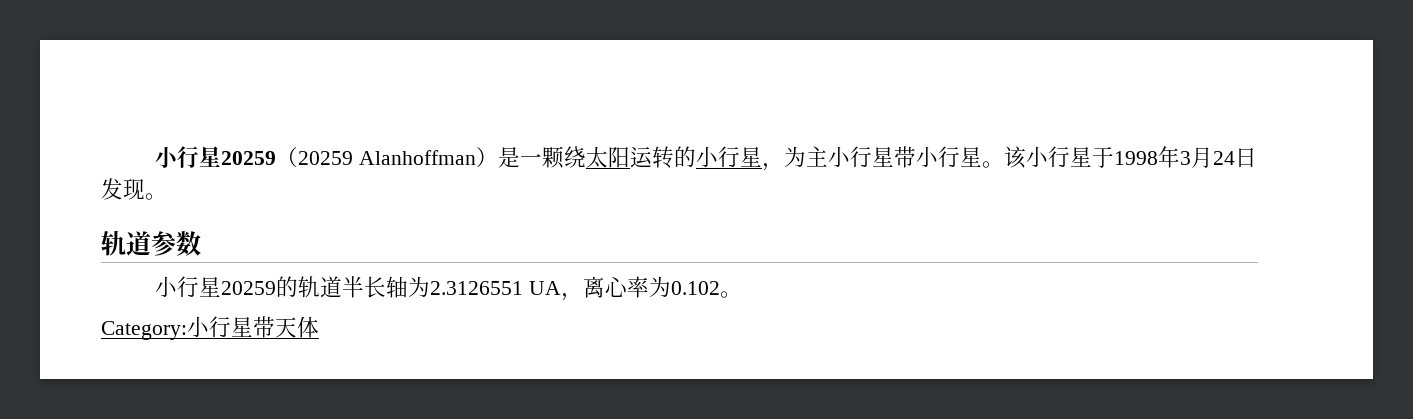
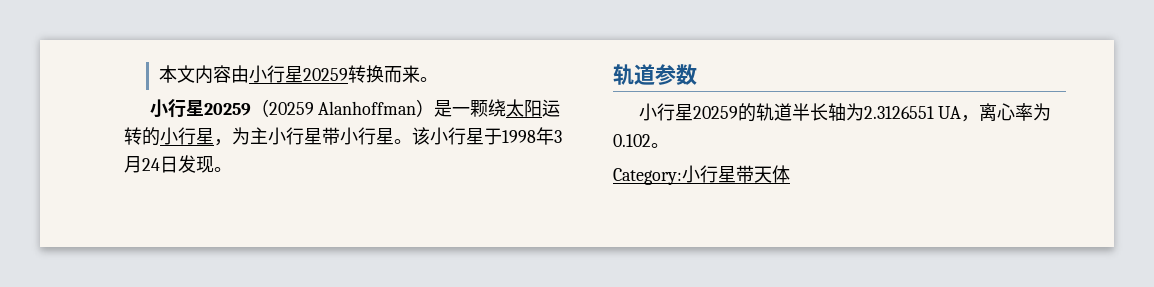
(155, 157) none -> [158,65,438,84] 本文内容由小行星20259转换而来。 //

